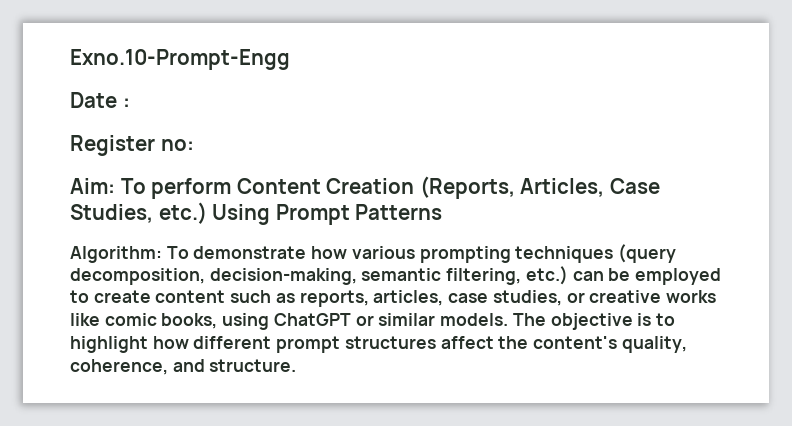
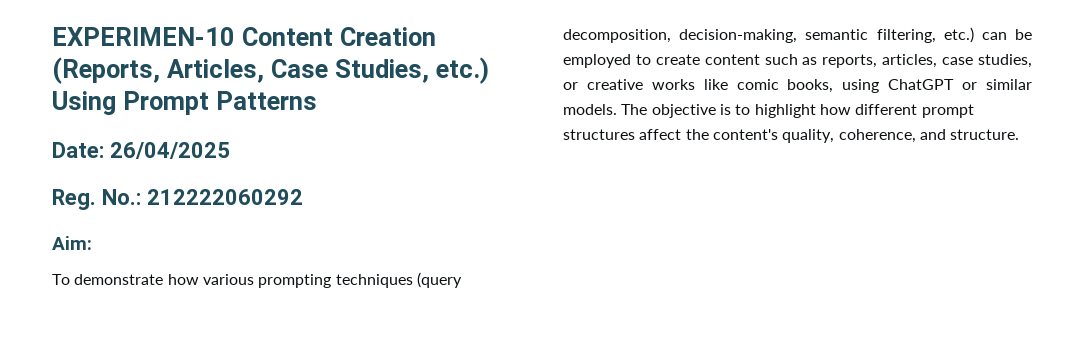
[70,49,290,70] [70,92,130,108] [70,135,194,156] [70,178,232,199] Exno.10-Prompt-Engg // Date : // Register no: // Aim: To perform -> [52,27,235,46] EXPERIMEN-10
[70,246,162,263] Algorithm: -> [52,142,230,159] [52,189,303,210] [52,236,92,250] Date: 26/04/2025 // Reg. No.: 212222060292 // Aim: //

